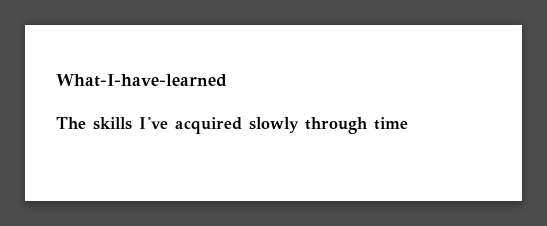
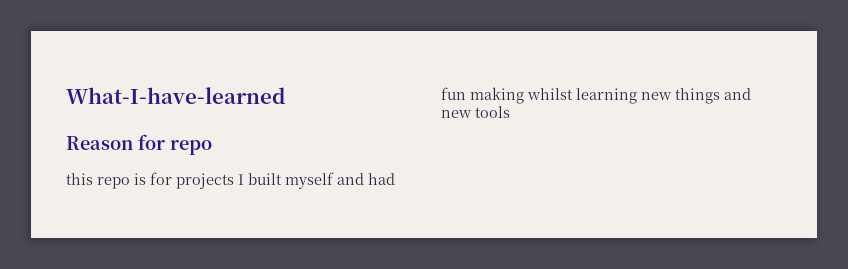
[56,117,408,134] The skills I've acquired slowly through time -> [66,134,212,155] [66,172,395,189] [441,87,751,104] [441,106,510,118] Reason for repo // this repo is for projects I built myself and had fun making whilst learning new things and new tools

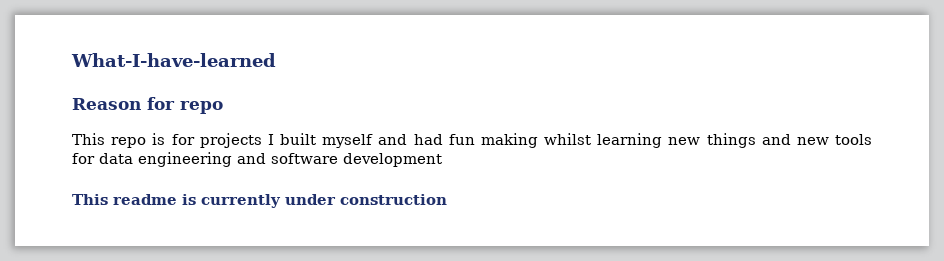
[66,173,93,185] this -> [72,133,105,145] This
(510, 112) none -> [72,152,442,167] [72,194,447,208] for data engineering and software development // This readme is currently under construction

